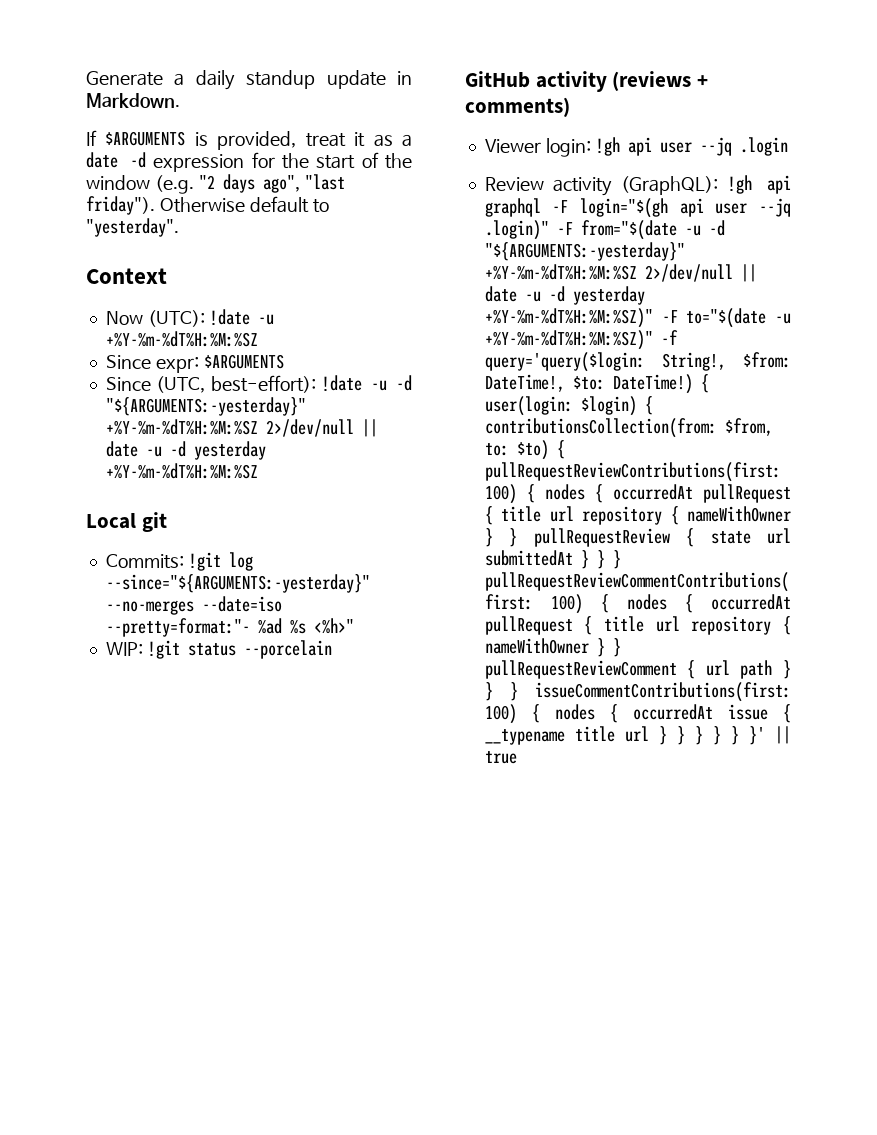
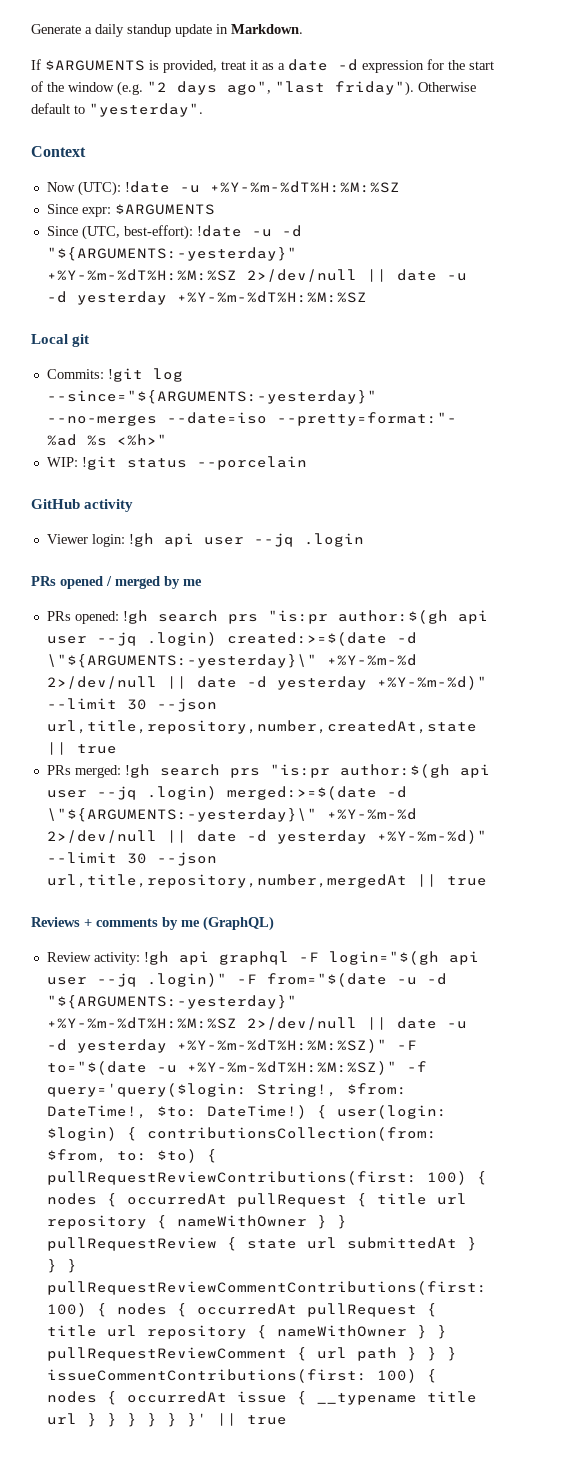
[612,71,709,91] [465,97,570,117] (reviews + comments) -> (134, 505) none
(788, 146) none -> [31,576,202,589] [46,610,488,624] [46,632,417,646] [46,654,417,668] [46,676,487,690] [46,698,217,712] [46,720,477,734] [46,742,117,755] [46,764,490,778] [46,786,407,800] [46,808,417,822] [46,830,487,844] [46,852,217,866] [46,874,487,888] [31,916,274,931] // PRs opened / merged by me // PRs opened: !gh search prs "is:pr author:$(gh api user --jq .login) created:>=$(date -d \"${ARGUMENTS:-yesterday}\" +%Y-%m-%d 2>/dev/null || date -d yesterday +%Y-%m-%d)" --limit 30 --json url,title,repository,number,createdAt,state || true // PRs merged: !gh search prs "is:pr author:$(gh api user --jq .login) merged:>=$(date -d \"${ARGUMENTS:-yesterday}\" +%Y-%m-%d 2>/dev/null || date -d yesterday +%Y-%m-%d)" --limit 30 --json url,title,repository,number,mergedAt || true // Reviews + comments by me (GraphQL)
[553,176,719,196] activity (GraphQL): -> [93,952,140,965] activity:

